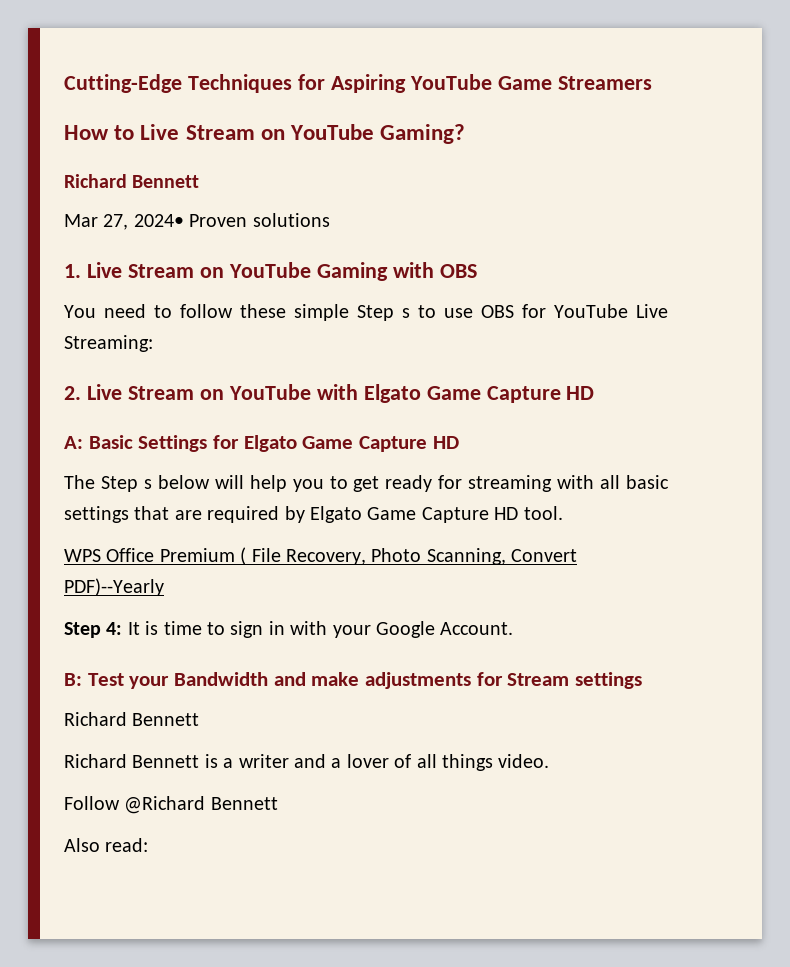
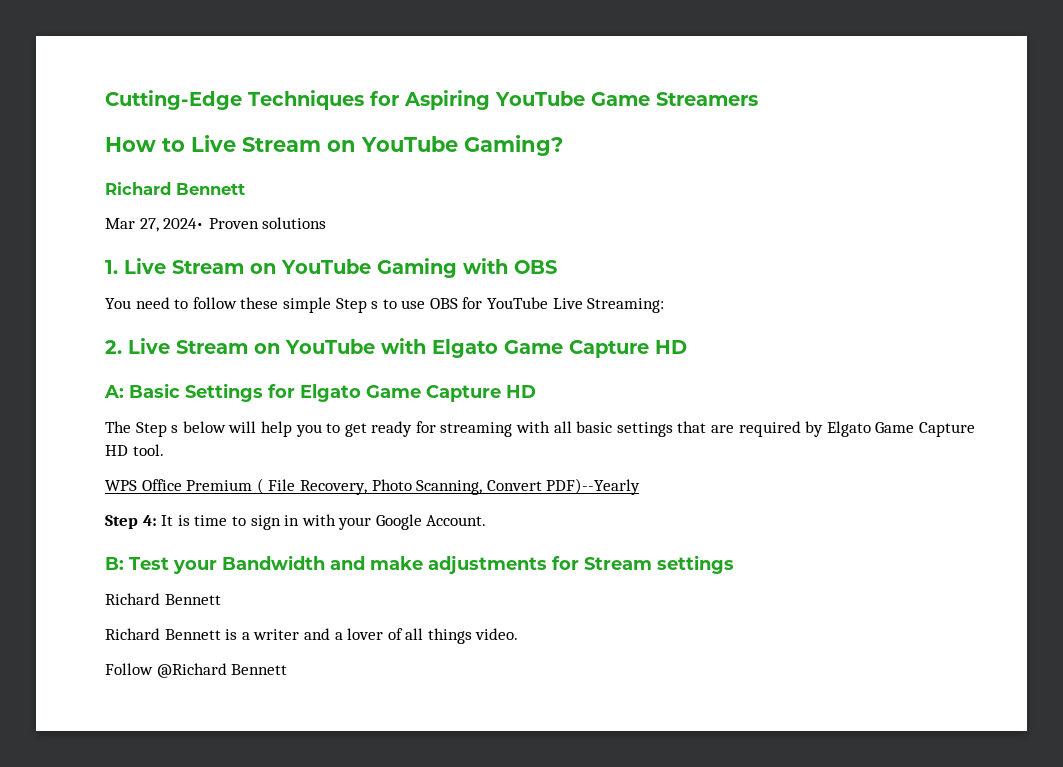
[64,838,149,852] // Also read: -> (288, 669) none

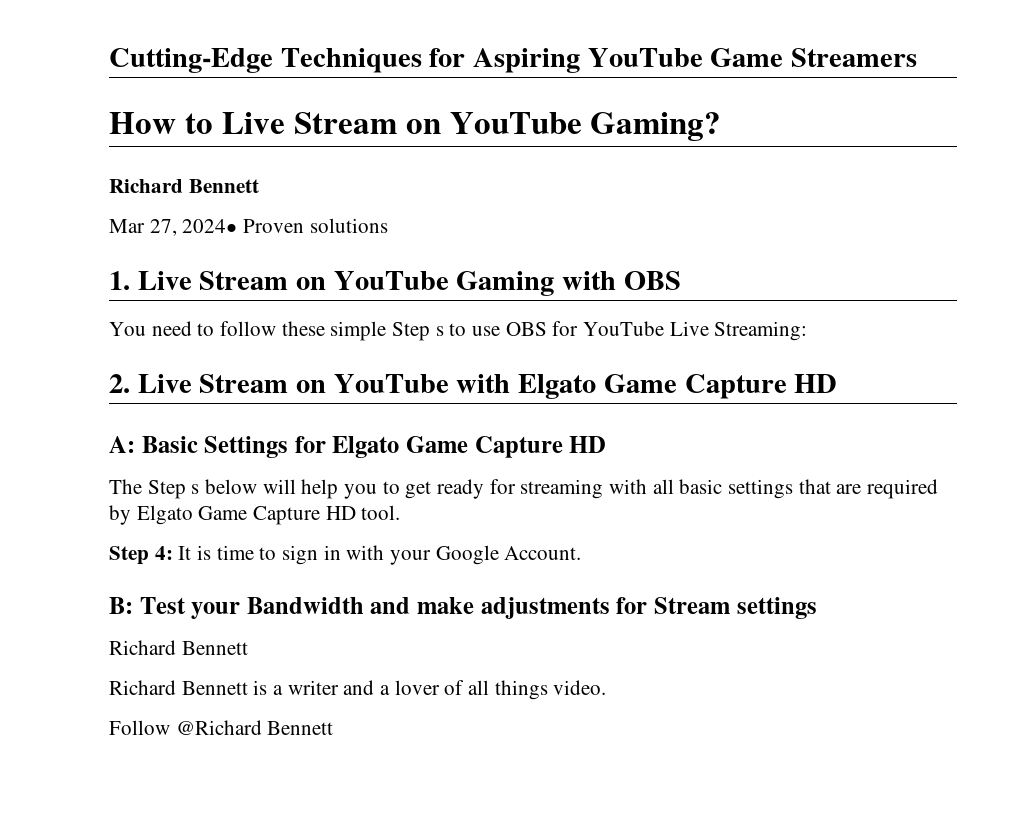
[105,478,641,495] // WPS Office Premium ( File Recovery, Photo Scanning, Convert PDF)--Yearly -> (401, 512) none

